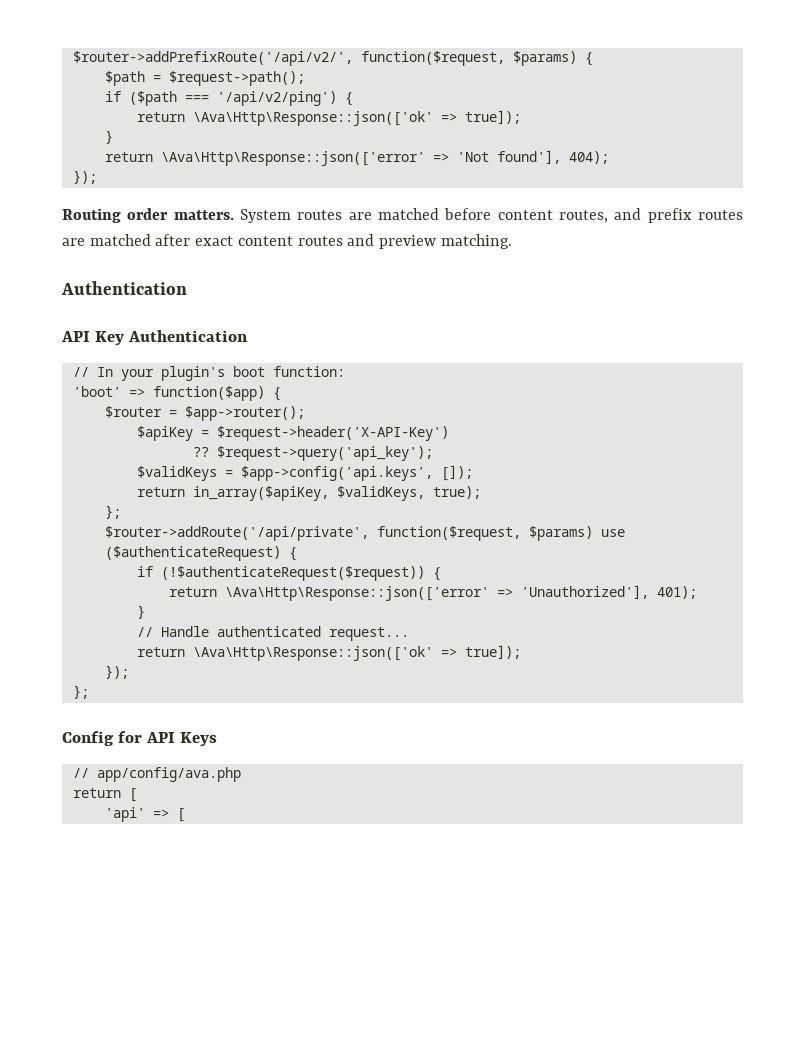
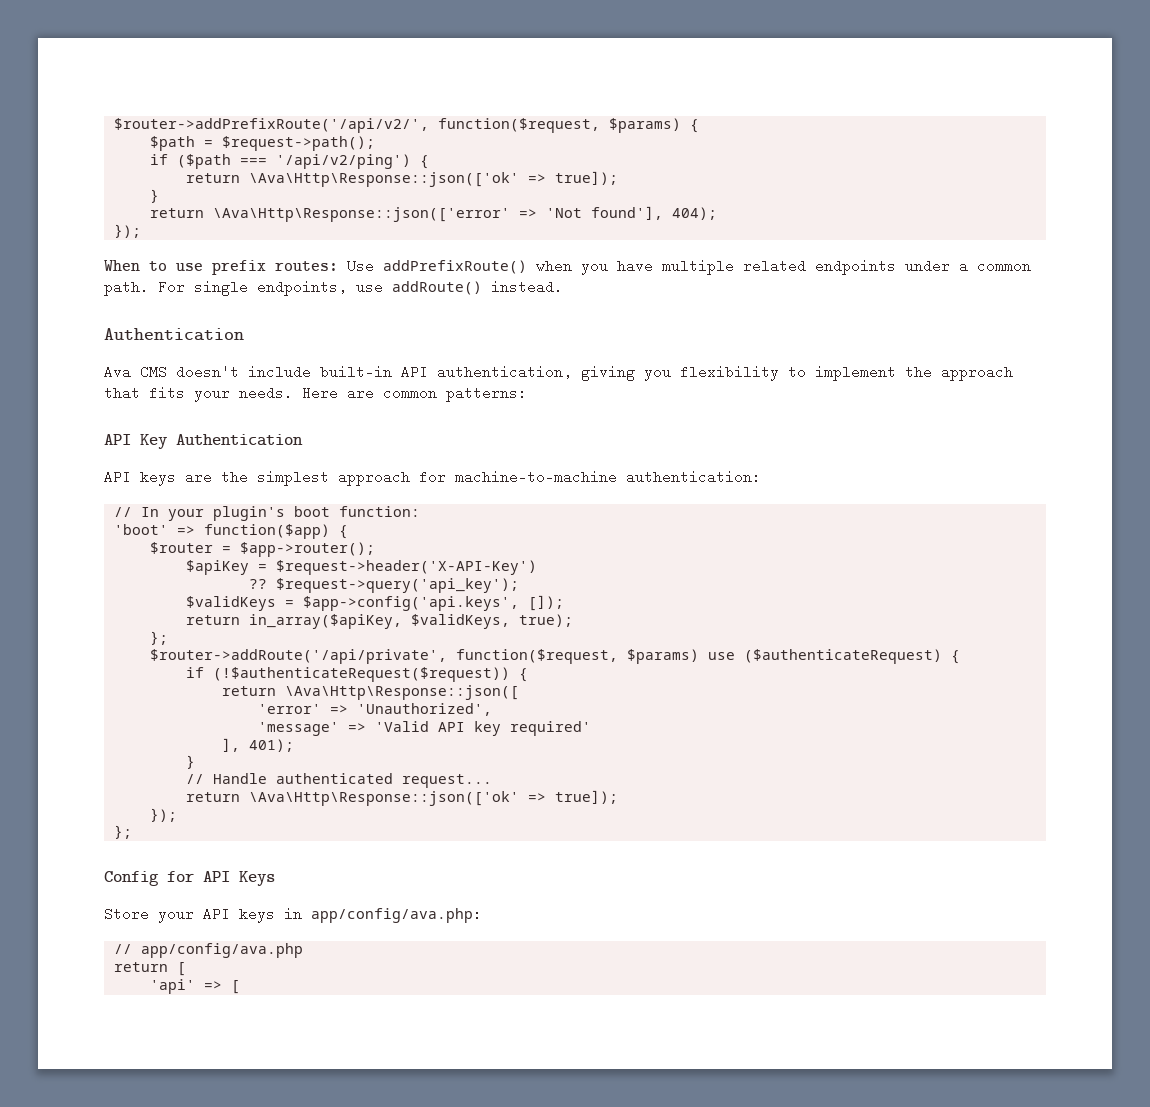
[62,208,744,223] [62,234,512,249] [61,281,187,295] [61,330,248,345] Routing order matters. System routes are matched before content routes, and prefix routes are matched after exact content routes and preview matching. // Authentication // API Key Authentication -> [104,259,1031,275] [104,280,563,296] [104,328,244,341] [104,365,1013,381] [104,386,527,402] [104,434,303,449] [104,470,761,486] When to use prefix routes: Use addPrefixRoute() when you have multiple related endpoints under a common path. For single endpoints, use addRoute() instead. // Authentication // Ava CMS doesn't include built-in API authentication, giving you flexibility to implement the approach that fits your needs. Here are common patterns: // API Key Authentication // API keys are the simplest approach for machine-to-machine authentication:
[224,585,649,601] \Ava\Http\Response::json(['error' => 'Unauthorized'], -> [285,685,520,700] [258,703,493,716] [258,721,592,736] [222,738,241,752] \Ava\Http\Response::json([ // 'error' => 'Unauthorized', // 'message' => 'Valid API key required' // ],
(217, 739) none -> [104,907,482,923] // Store your API keys in app/config/ava.php:

